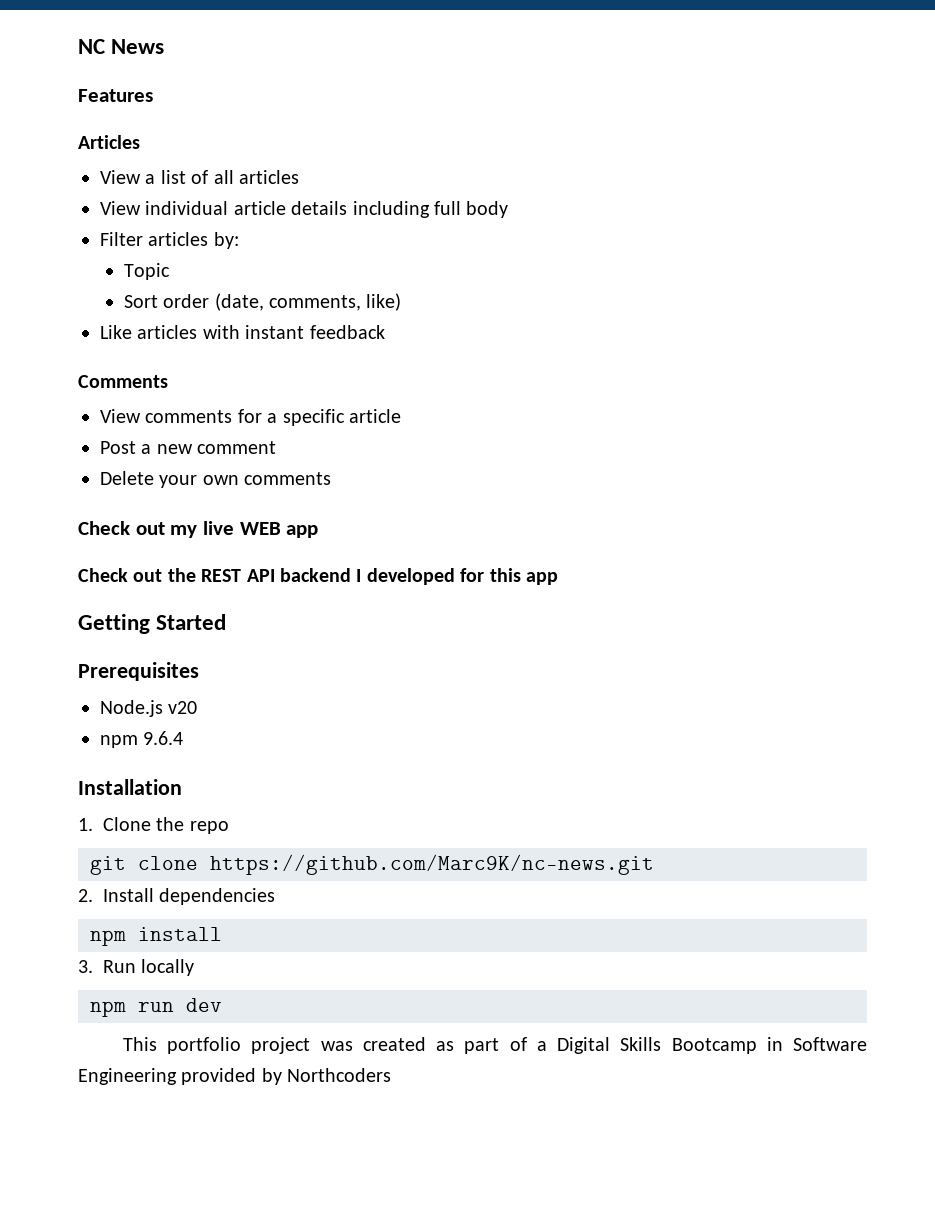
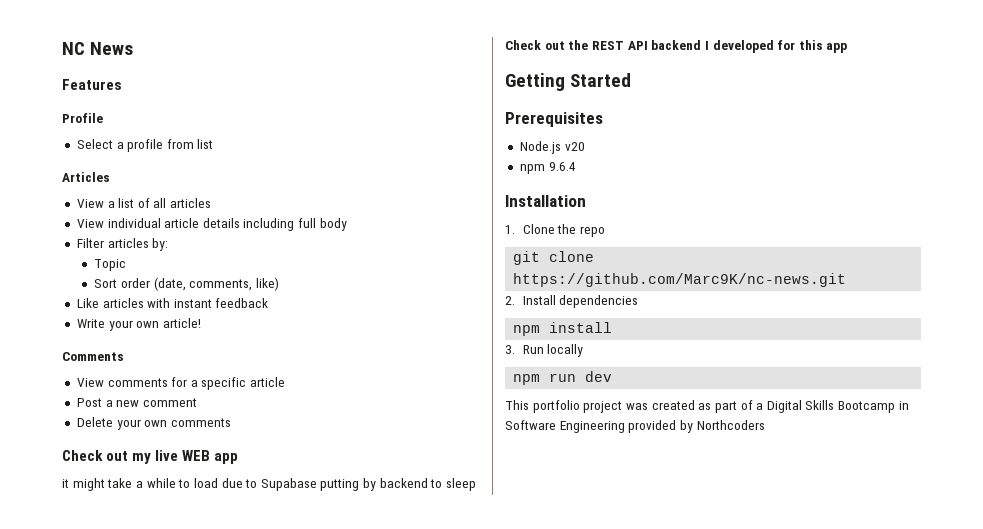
(153, 95) none -> [62,113,103,123] [76,139,214,152] // Profile // Select a profile from list
(385, 332) none -> [76,318,201,331] // Write your own article!
(319, 531) none -> [62,478,477,491] // it might take a while to load due to Supabase putting by backend to sleep

